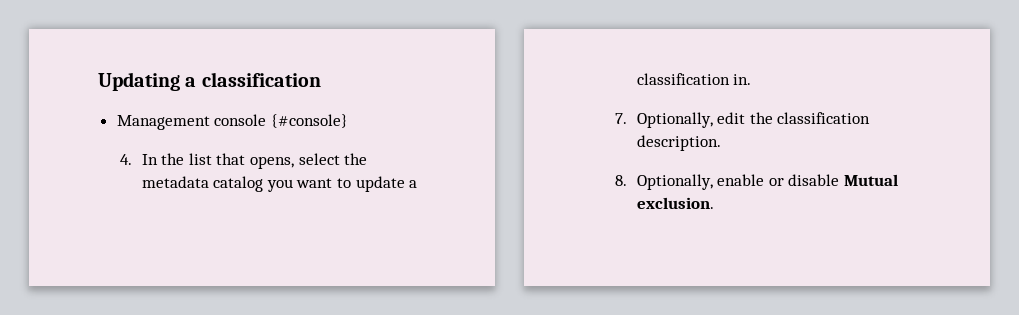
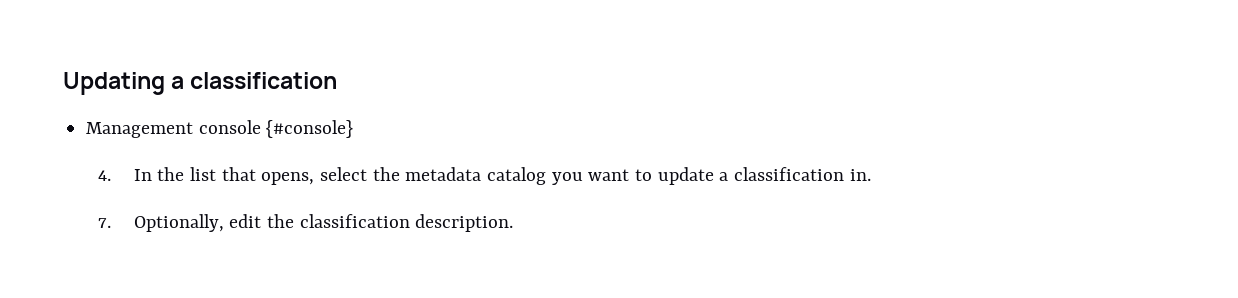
[614,174,899,190] [636,197,714,209] // 8. Optionally, enable or disable Mutual exclusion. -> (514, 223) none

